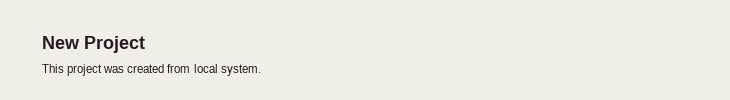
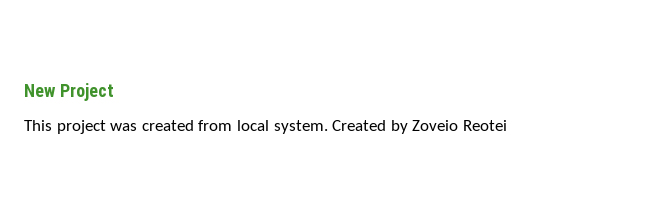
(261, 70) none -> [332,120,507,134] Created by Zoveio Reotei

